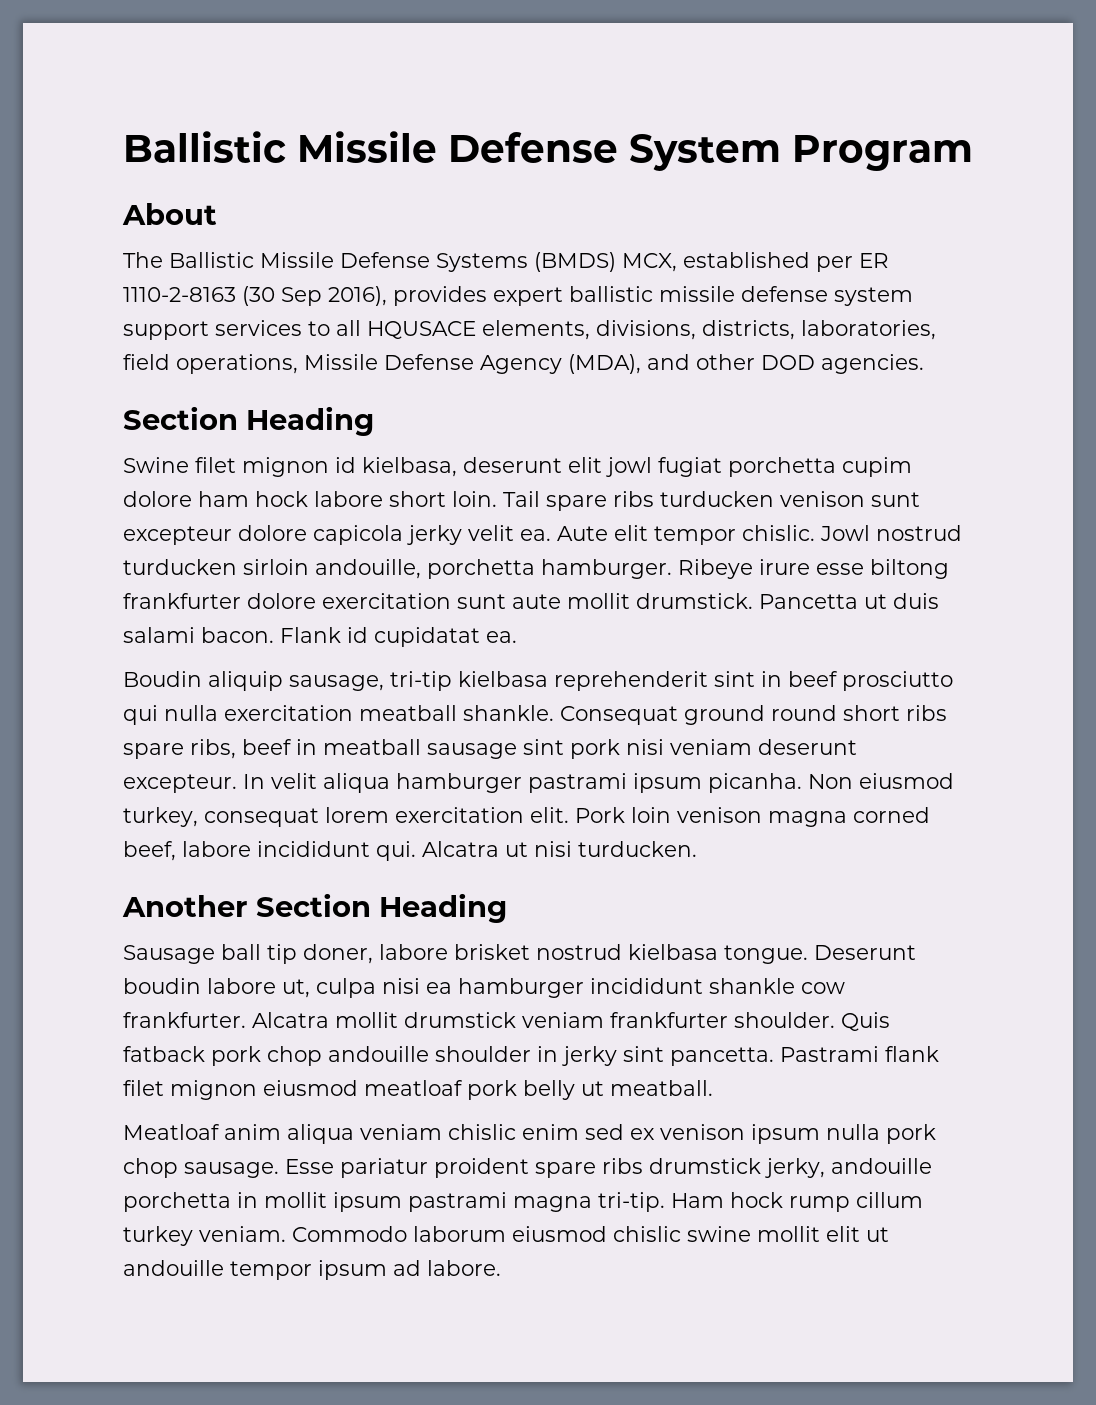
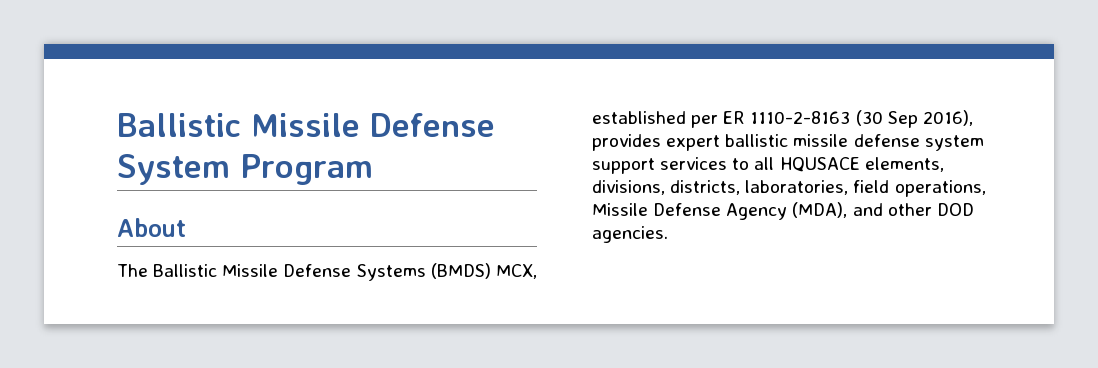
[123,406,374,436] [123,457,912,477] [123,491,920,511] [123,525,962,545] [123,559,949,579] [123,593,939,609] [123,627,517,647] [123,671,953,691] [123,705,947,725] [123,739,857,759] [123,773,954,793] [123,807,930,827] [123,841,697,861] [122,893,507,923] [123,944,916,964] [123,978,845,998] [123,1012,890,1031] [123,1046,939,1066] [123,1080,713,1100] [123,1124,936,1144] [123,1158,932,1178] [123,1192,923,1212] [123,1226,889,1246] [123,1260,501,1280] // Section Heading // Swine filet mignon id kielbasa, deserunt elit jowl fugiat porchetta cupim dolore ham hock labore short loin. Tail spare ribs turducken venison sunt excepteur dolore capicola jerky velit ea. Aute elit tempor chislic. Jowl nostrud turducken sirloin andouille, porchetta hamburger. Ribeye irure esse biltong frankfurter dolore exercitation sunt aute mollit drumstick. Pancetta ut duis salami bacon. Flank id cupidatat ea. // Boudin aliquip sausage, tri-tip kielbasa reprehenderit sint in beef prosciutto qui nulla exercitation meatball shankle. Consequat ground round short ribs spare ribs, beef in meatball sausage sint pork nisi veniam deserunt excepteur. In velit aliqua hamburger pastrami ipsum picanha. Non eiusmod turkey, consequat lorem exercitation elit. Pork loin venison magna corned beef, labore incididunt qui. Alcatra ut nisi turducken. // Another Section Heading // Sausage ball tip doner, labore brisket nostrud kielbasa tongue. Deserunt boudin labore ut, culpa nisi ea hamburger incididunt shankle cow frankfurter. Alcatra mollit drumstick veniam frankfurter shoulder. Quis fatback pork chop andouille shoulder in jerky sint pancetta. Pastrami flank filet mignon eiusmod meatloaf pork belly ut meatball. // Meatloaf anim aliqua veniam chislic enim sed ex venison ipsum nulla pork chop sausage. Esse pariatur proident spare ribs drumstick jerky, andouille porchetta in mollit ipsum pastrami magna tri-tip. Ham hock rump cillum turkey veniam. Commodo laborum eiusmod chislic swine mollit elit ut andouille tempor ipsum ad labore. -> (668, 234) none

